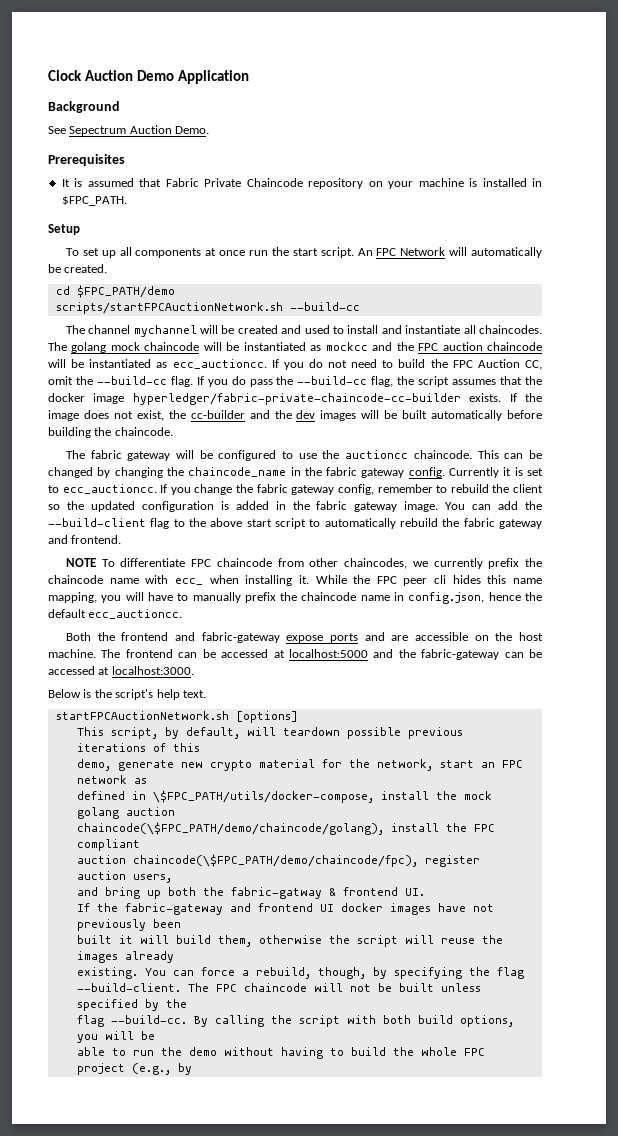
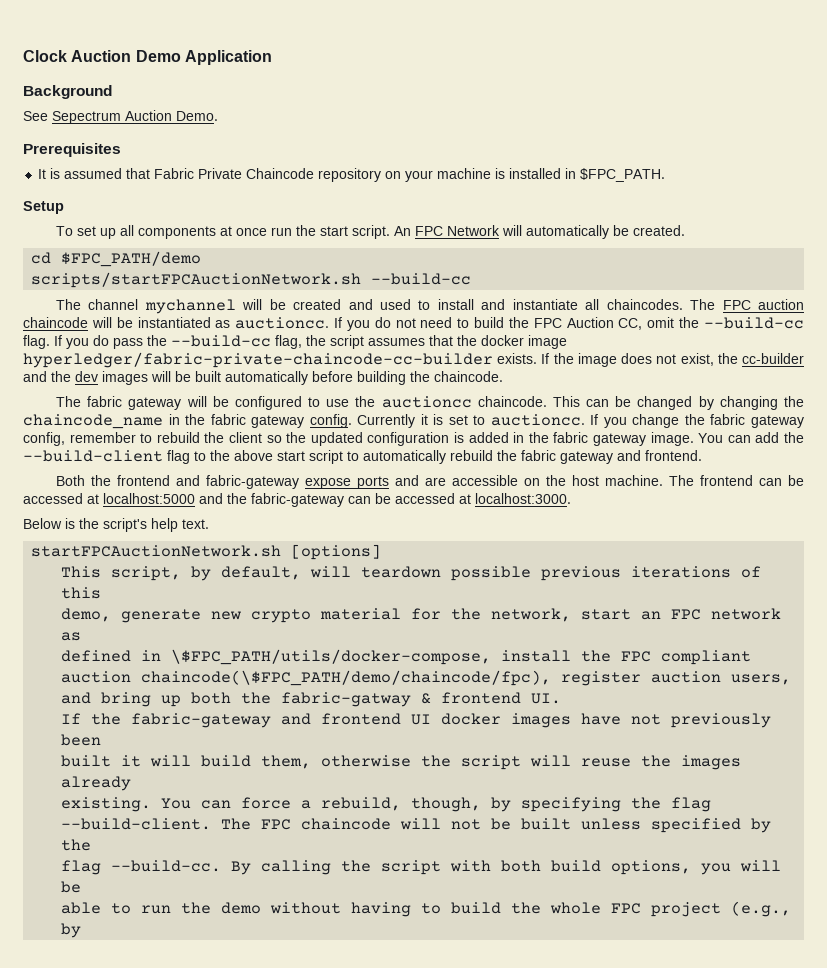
[71,342,414,353] golang mock chaincode will be instantiated as mockcc and the -> (716, 304) none
[172,359,267,369] ecc_auctioncc. -> [235,317,330,329] auctioncc.
[62,484,157,494] ecc_auctioncc. -> [490,414,585,426] auctioncc.
[65,558,543,569] [48,575,543,586] [48,592,543,604] [48,609,183,619] // NOTE To differentiate FPC chaincode from other chaincodes, we currently prefix the chaincode name with ecc_ when installing it. While the FPC peer cli hides this name mapping, you will have to manually prefix the chaincode name in config.json, hence the default ecc_auctioncc. -> (702, 455) none
[463,791,492,800] [76,807,175,819] [76,822,467,835] mock golang auction // chaincode(\$FPC_PATH/demo/chaincode/golang), install the -> (612, 656) none

